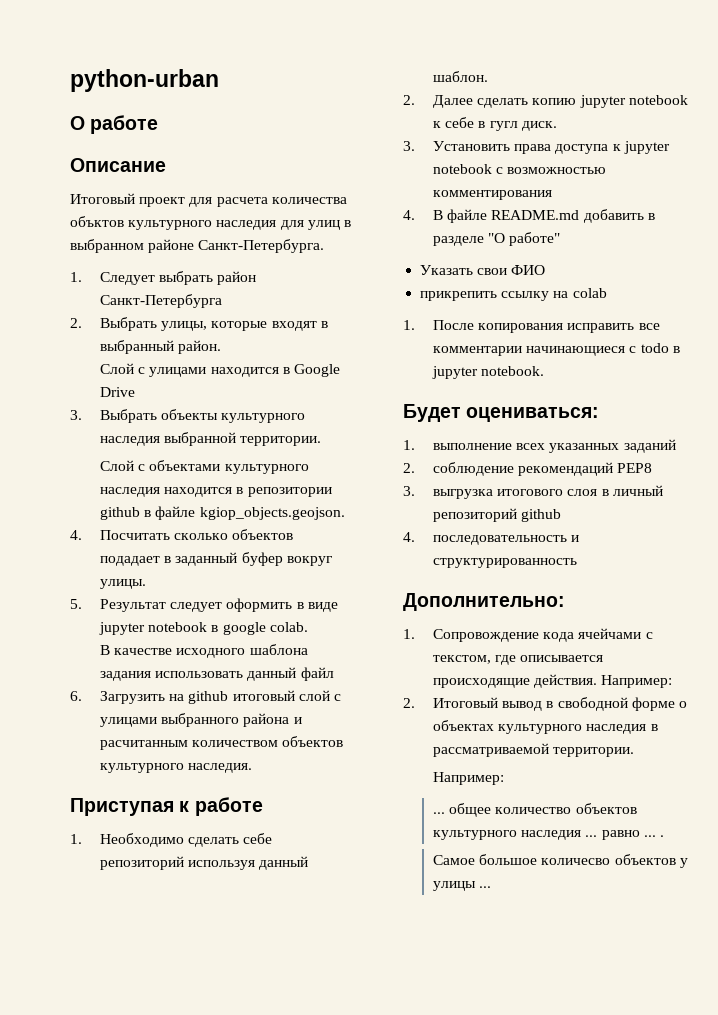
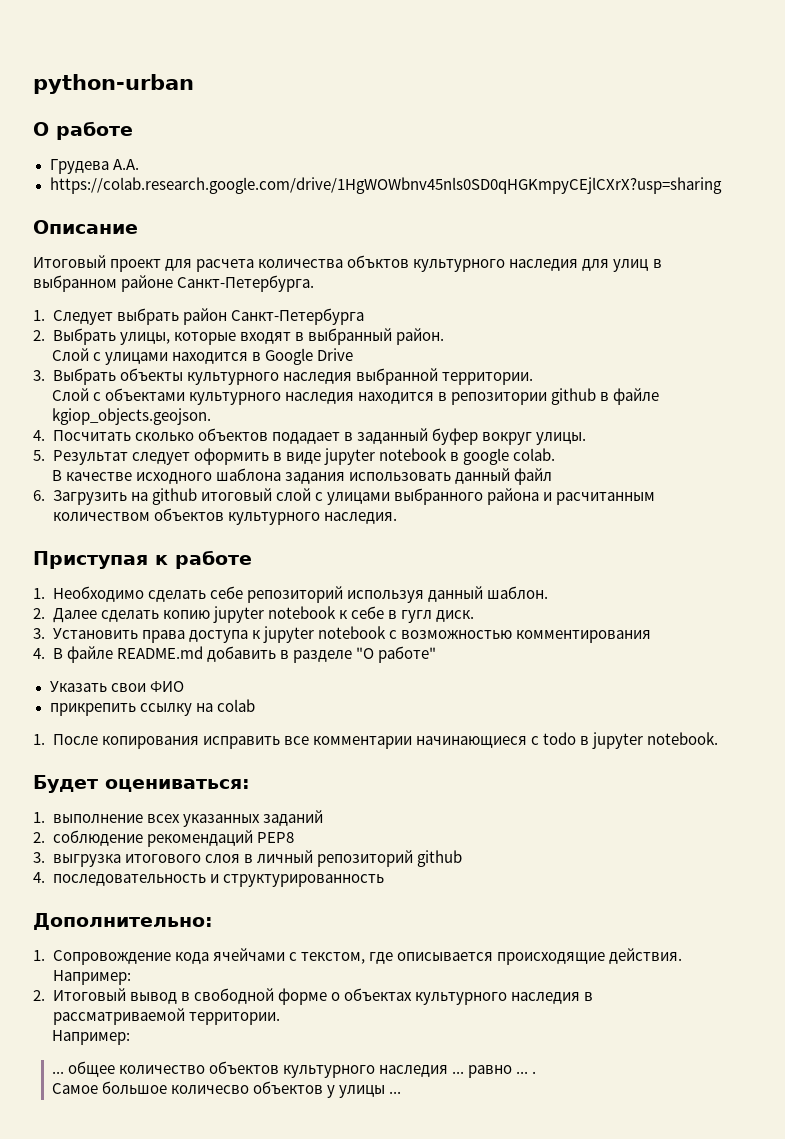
(159, 124) none -> [49,159,139,174] [49,177,722,194] // Грудева А.А. // https://colab.research.google.com/drive/1HgWOWbnv45nls0SD0qHGKmpyCEjlCXrX?usp=sharing

